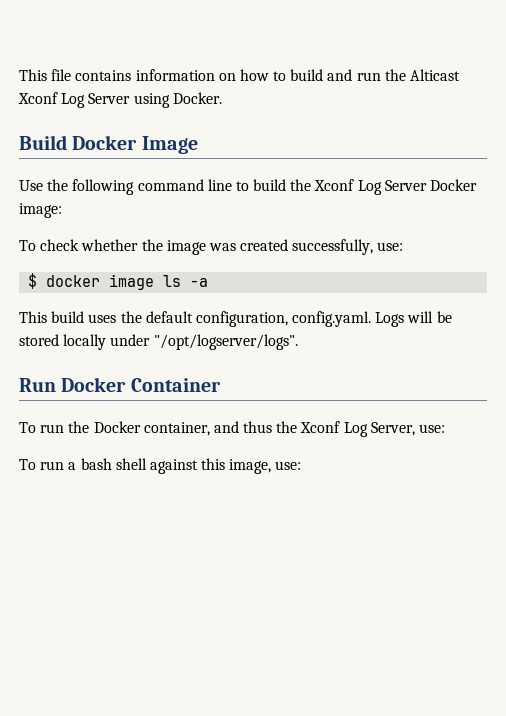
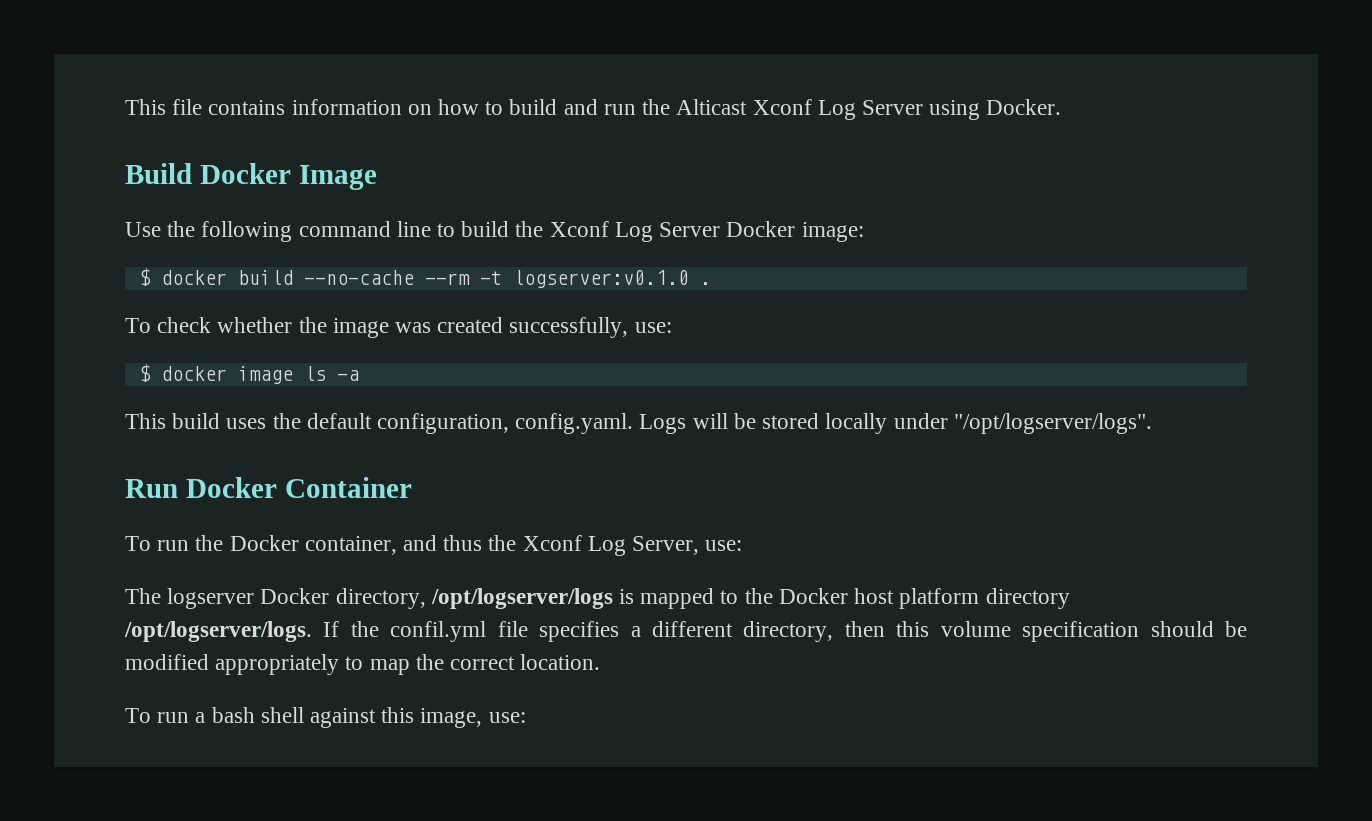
(62, 210) none -> [138,268,711,288] // $ docker build --no-cache --rm -t logserver:v0.1.0 .
(446, 428) none -> [125,588,1070,609] [124,621,1247,642] [125,654,601,675] // The logserver Docker directory, /opt/logserver/logs is mapped to the Docker host platform directory /opt/logserver/logs. If the confil.yml file specifies a different directory, then this volume specification should be modified appropriately to map the correct location.

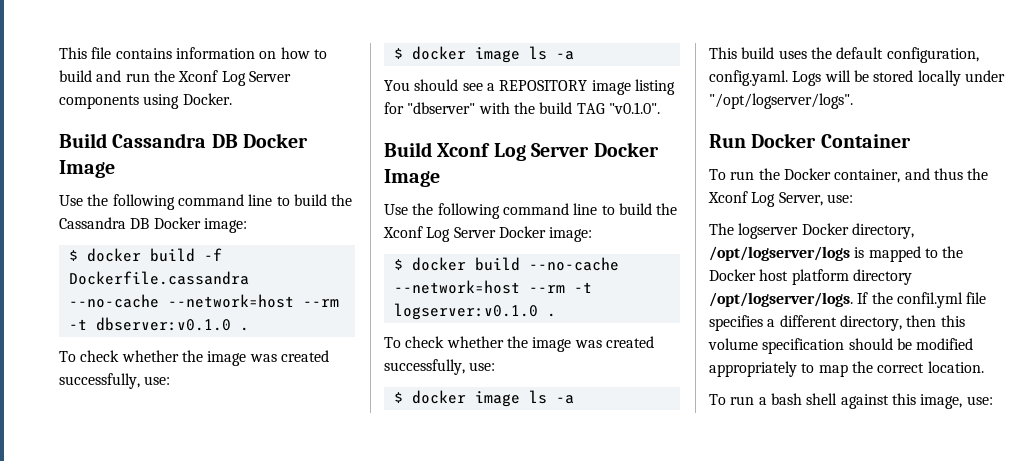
[676,99,923,120] Alticast Xconf Log Server -> [178,70,291,86] [59,95,139,109] Xconf Log Server components
(192, 173) none -> [112,133,309,148] [59,160,115,178] [59,194,353,210] [59,217,247,233] [68,248,222,262] [68,271,249,285] [68,294,339,308] [68,317,249,331] [59,350,329,366] [59,373,171,389] [393,46,574,63] [384,79,675,95] [384,102,660,114] [384,142,590,161] Cassandra DB Docker Image // Use the following command line to build the Cassandra DB Docker image: // $ docker build -f Dockerfile.cassandra --no-cache --network=host --rm -t dbserver:v0.1.0 . // To check whether the image was created successfully, use: // $ docker image ls -a // You should see a REPOSITORY image listing for "dbserver" with the build TAG "v0.1.0". // Build Xconf Log Server
(414, 277) none -> [393,280,520,294] --network=host

